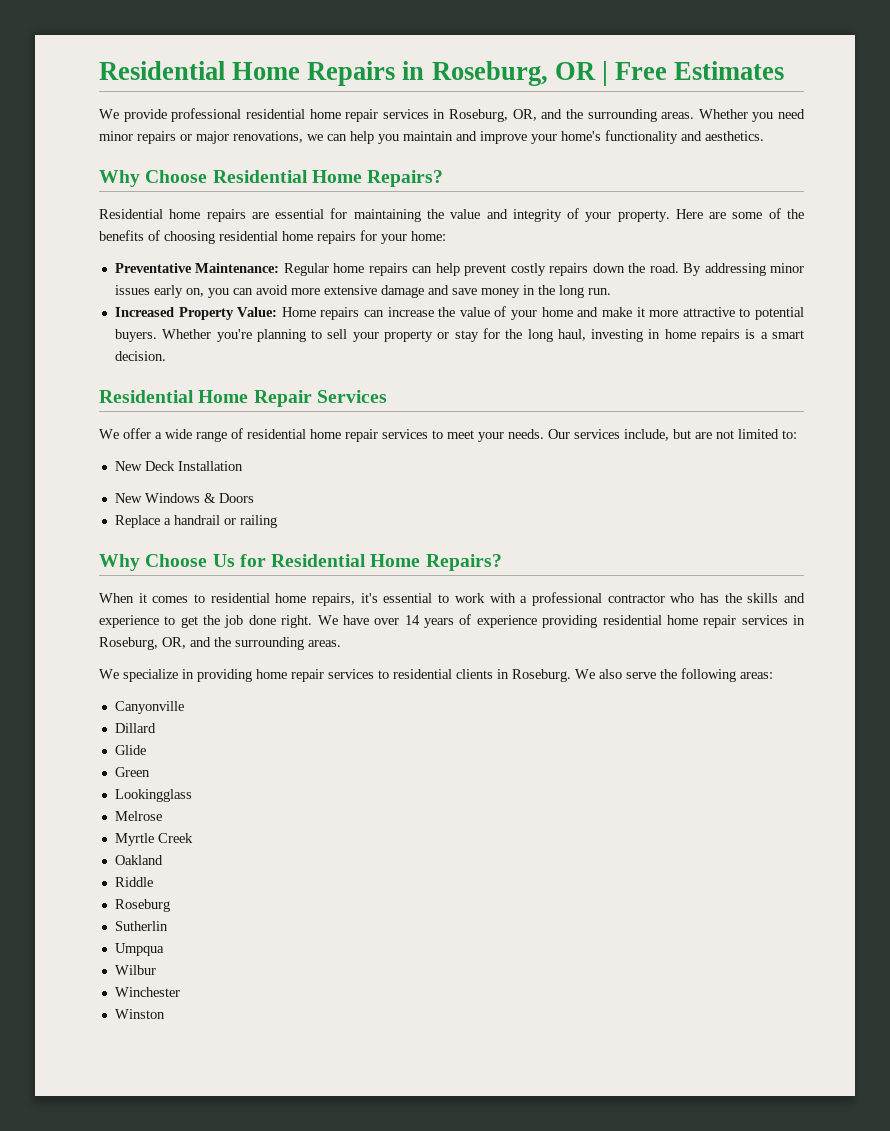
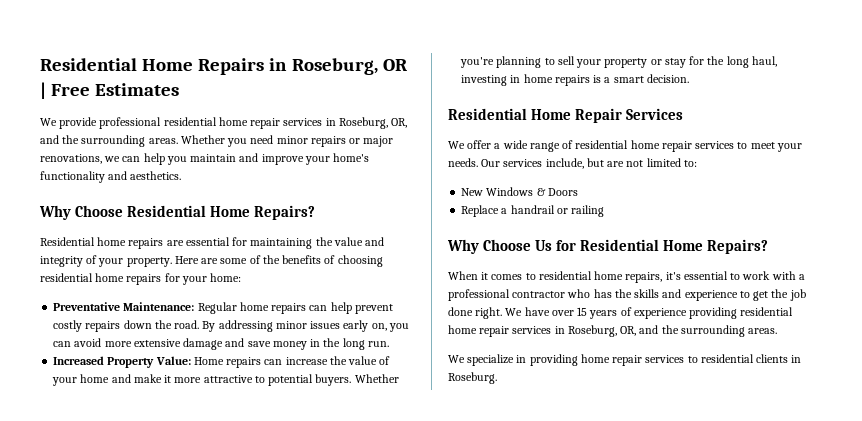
[114,461,243,471] // New Deck Installation -> (697, 163) none
[404,615,420,625] 14 -> [577,307,588,316] 15
[575,668,773,682] [114,701,184,714] [114,723,156,733] [114,745,146,755] [114,767,150,777] [114,789,192,802] [114,811,162,821] [114,833,193,846] [114,855,163,865] [114,877,153,887] [114,899,170,912] [114,921,168,931] [114,943,164,956] [114,965,156,975] [114,987,180,997] [114,1009,165,1019] We also serve the following areas: // Canyonville // Dillard // Glide // Green // Lookingglass // Melrose // Myrtle Creek // Oakland // Riddle // Roseburg // Sutherlin // Umpqua // Wilbur // Winchester // Winston -> (497, 378) none

